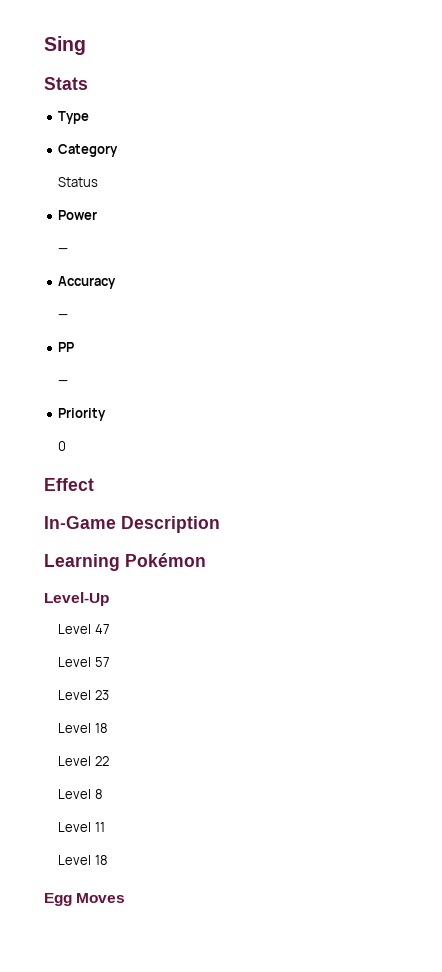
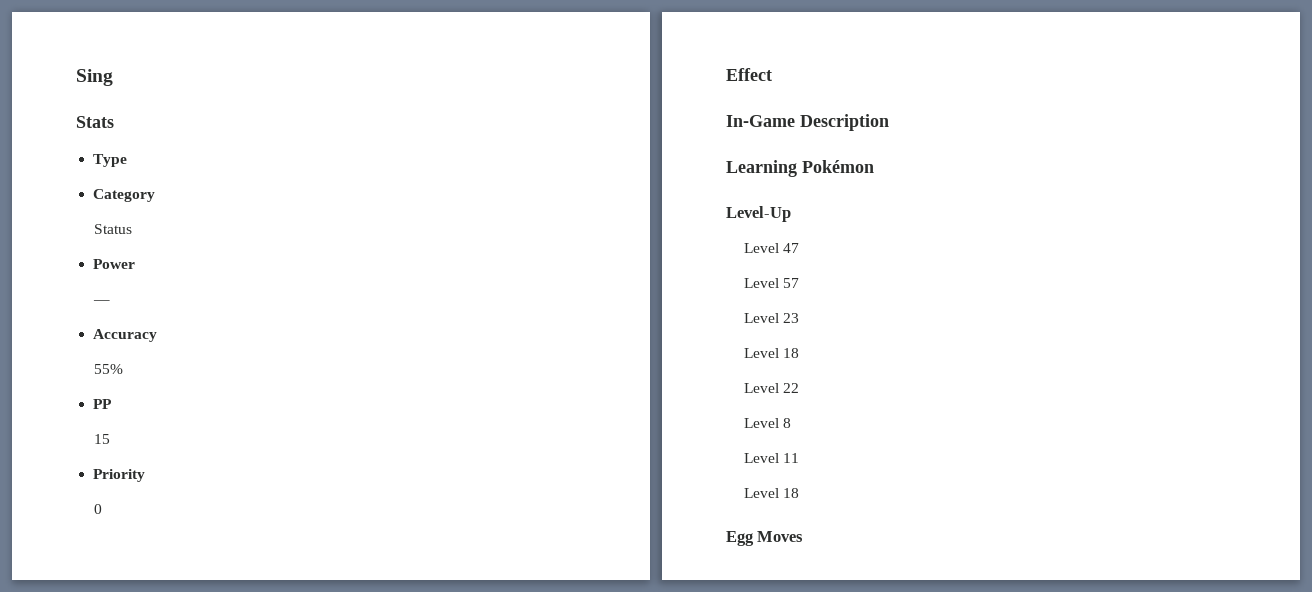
[58,314,69,319] — -> [94,364,124,374] 55%
[58,380,69,385] — -> [94,434,111,444] 15

